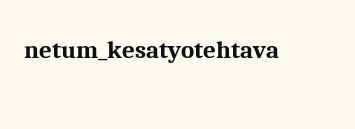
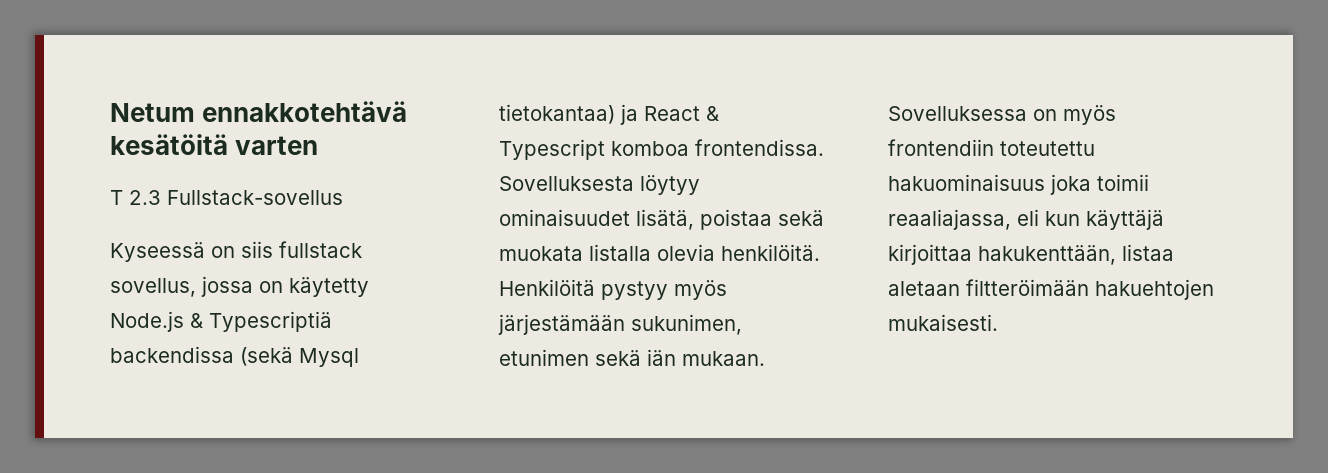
[24,41,279,63] netum_kesatyotehtava -> [110,101,408,122] [110,134,319,155] [110,190,343,205] [110,241,362,262] [110,276,369,297] [110,311,332,332] [110,346,359,367] [499,104,719,125] [499,139,824,160] [499,175,700,195] [499,209,824,230] [499,244,820,261] [499,279,727,300] [498,314,742,335] [499,349,765,366] [888,105,1116,125] [888,139,1095,156] [888,174,1149,195] [888,209,1164,230] [888,244,1174,265] [888,279,1214,300] [888,314,998,331] Netum ennakkotehtävä kesätöitä varten // T 2.3 Fullstack-sovellus // Kyseessä on siis fullstack sovellus, jossa on käytetty Node.js & Typescriptiä backendissa (sekä Mysql tietokantaa) ja React & Typescript komboa frontendissa. Sovelluksesta löytyy ominaisuudet lisätä, poistaa sekä muokata listalla olevia henkilöitä. Henkilöitä pystyy myös järjestämään sukunimen, etunimen sekä iän mukaan. Sovelluksessa on myös frontendiin toteutettu hakuominaisuus joka toimii reaaliajassa, eli kun käyttäjä kirjoittaa hakukenttään, listaa aletaan filtteröimään hakuehtojen mukaisesti.

